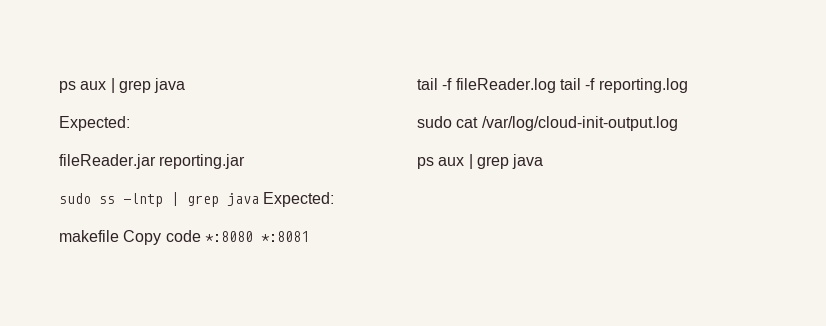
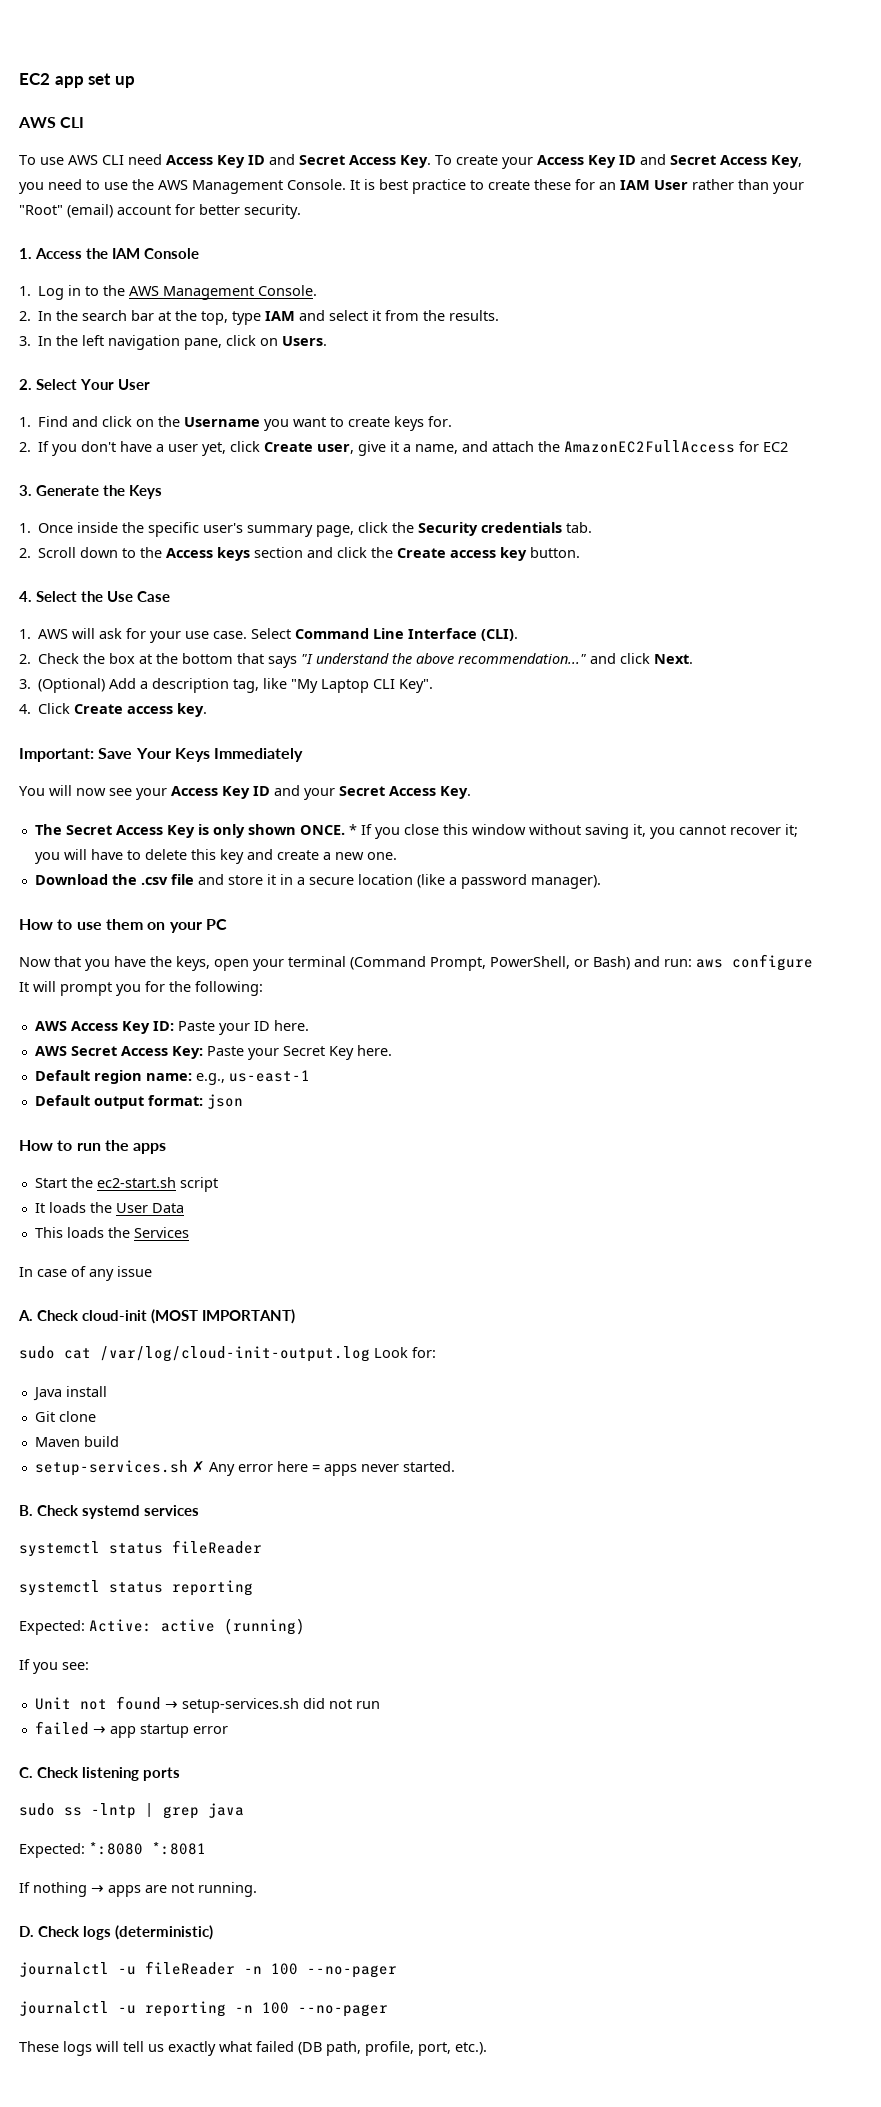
[59,78,186,93] [59,116,130,131] [59,154,246,169] ps aux | grep java // Expected: // fileReader.jar reporting.jar -> [19,73,135,88] [18,117,85,128] [19,154,802,169] [19,179,804,194] [19,204,301,219] [19,248,200,259] [19,285,318,300] [19,310,500,325] [19,335,328,350] [19,379,151,390] [19,416,453,431] [19,440,789,456] [19,485,163,499] [19,522,593,537] [19,547,581,561] [19,591,171,602] [19,628,519,643] [19,653,694,668] [19,678,434,693] [19,703,208,717] [19,748,304,762] [19,785,471,800] [34,824,798,839] [34,849,397,864] [34,874,601,889] [19,919,227,933] [19,954,813,971] [19,981,263,996] [34,1020,309,1035] [34,1045,392,1060] [34,1070,310,1085] [34,1094,243,1109] [19,1140,167,1154] [34,1177,218,1192] [34,1202,184,1213] [34,1227,189,1238] [19,1266,152,1281] [18,1309,296,1324] [19,1346,436,1362] [32,1386,107,1401] [34,1411,96,1422] [34,1436,119,1447] [34,1460,455,1476] [19,1505,200,1519] [19,1540,262,1557] [19,1580,253,1596] [19,1618,305,1635] [19,1659,89,1674] [34,1696,380,1713] [34,1721,228,1738] [19,1767,181,1781] EC2 app set up // AWS CLI // To use AWS CLI need Access Key ID and Secret Access Key. To create your Access Key ID and Secret Access Key, you need to use the AWS Management Console. It is best practice to create these for an IAM User rather than your "Root" (email) account for better security. // 1. Access the IAM Console // 1. Log in to the AWS Management Console. // 2. In the search bar at the top, type IAM and select it from the results. // 3. In the left navigation pane, click on Users. // 2. Select Your User // 1. Find and click on the Username you want to create keys for. // 2. If you don't have a user yet, click Create user, give it a name, and attach the AmazonEC2FullAccess for EC2 // 3. Generate the Keys // 1. Once inside the specific user's summary page, click the Security credentials tab. // 2. Scroll down to the Access keys section and click the Create access key button. // 4. Select the Use Case // 1. AWS will ask for your use case. Select Command Line Interface (CLI). // 2. Check the box at the bottom that says "I understand the above recommendation..." and click Next. // 3. (Optional) Add a description tag, like "My Laptop CLI Key". // 4. Click Create access key. // Important: Save Your Keys Immediately // You will now see your Access Key ID and your Secret Access Key. // The Secret Access Key is only shown ONCE. * If you close this window without saving it, you cannot recover it; you will have to delete this key and create a new one. // Download the .csv file and store it in a secure location (like a password manager). // How to use them on your PC // Now that you have the keys, open your terminal (Command Prompt, PowerShell, or Bash) and run: aws configure It will prompt you for the following: // AWS Access Key ID: Paste your ID here. // AWS Secret Access Key: Paste your Secret Key here. // Default region name: e.g., us-east-1 // Default output format: json // How to run the apps // Start the ec2-start.sh script // It loads the User Data // This loads the Services // In case of any issue // A. Check cloud-init (MOST IMPORTANT) // sudo cat /var/log/cloud-init-output.log Look for: // Java install // Git clone // Maven build // setup-services.sh ✗ Any error here = apps never started. // B. Check systemd services // systemctl status fileReader // systemctl status reporting // Expected: Active: active (running) // If you see: // Unit not found → setup-services.sh did not run // failed → app startup error // C. Check listening ports
[263,192,335,207] [59,230,201,245] Expected: // makefile Copy code -> [19,1843,85,1858] // Expected:
[417,78,688,93] [417,116,678,131] [417,154,544,169] tail -f fileReader.log tail -f reporting.log // sudo cat /var/log/cloud-init-output.log // ps aux | grep java -> [19,1882,257,1897] [19,1925,214,1940] [19,1961,397,1978] [19,2001,388,2017] [19,2041,487,2056] If nothing → apps are not running. // D. Check logs (deterministic) // journalctl -u fileReader -n 100 --no-pager // journalctl -u reporting -n 100 --no-pager // These logs will tell us exactly what failed (DB path, profile, port, etc.).

